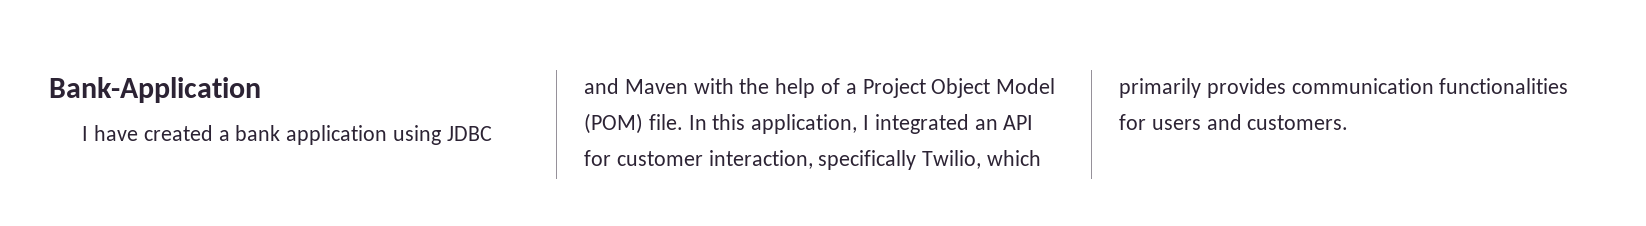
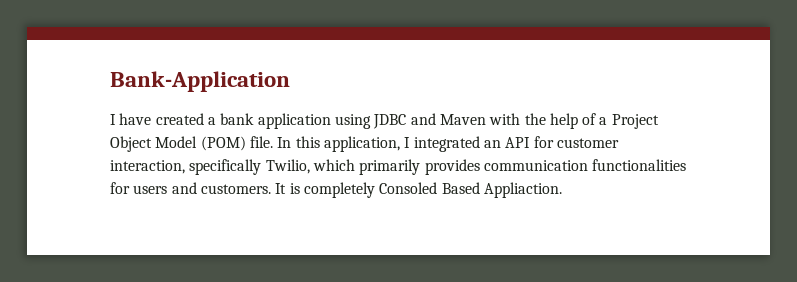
(1349, 122) none -> [275,182,562,198] It is completely Consoled Based Appliaction.

